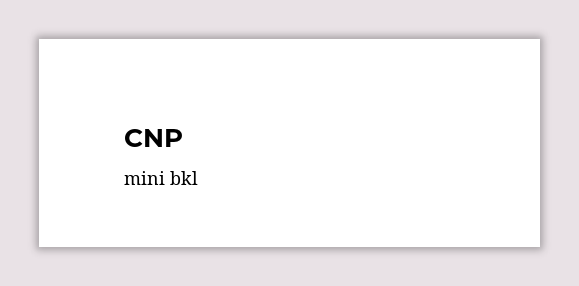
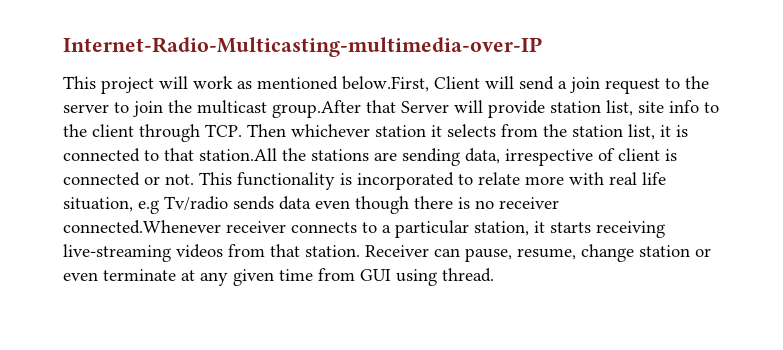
[124,129,183,147] [124,171,198,185] CNP // mini bkl -> [63,37,542,57] [63,76,709,94] [63,100,719,118] [63,124,688,142] [63,148,677,166] [63,172,666,190] [63,196,559,214] [63,220,665,238] [63,244,711,262] [63,268,494,286] Internet-Radio-Multicasting-multimedia-over-IP // This project will work as mentioned below.First, Client will send a join request to the server to join the multicast group.After that Server will provide station list, site info to the client through TCP. Then whichever station it selects from the station list, it is connected to that station.All the stations are sending data, irrespective of client is connected or not. This functionality is incorporated to relate more with real life situation, e.g Tv/radio sends data even though there is no receiver connected.Whenever receiver connects to a particular station, it starts receiving live-streaming videos from that station. Receiver can pause, resume, change station or even terminate at any given time from GUI using thread.

